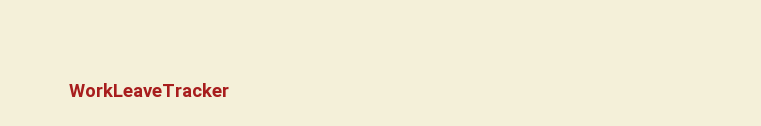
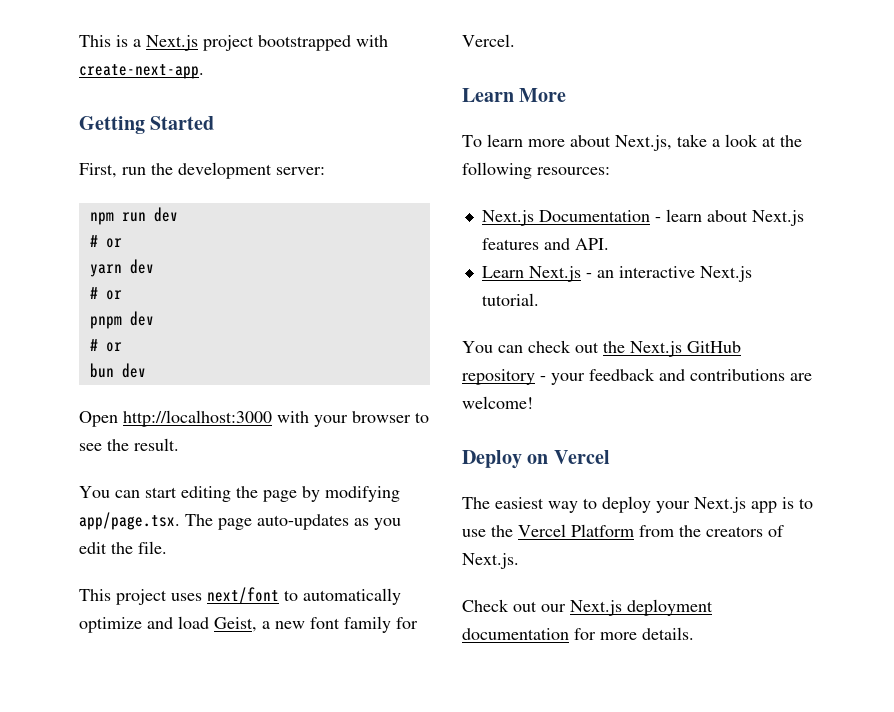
[69,83,229,97] WorkLeaveTracker -> [79,35,388,51] [79,64,204,79] [79,116,215,134] [79,162,325,179] [89,207,178,225] [89,235,122,248] [89,259,154,277] [89,287,122,300] [89,311,154,329] [89,339,122,352] [89,363,146,378] [79,410,429,427] [79,438,179,451] [79,486,400,502] [79,512,401,530] [79,541,167,554] [79,587,401,605] [79,616,418,633] [462,34,515,47] [462,88,567,102] [462,134,802,151] [462,162,610,179] [481,209,804,226] [481,238,609,250] [481,266,752,282] [481,293,539,306] [462,340,741,357] [462,368,812,385] [462,396,533,409] [462,450,610,469] [462,496,813,513] [462,524,784,537] [462,553,519,569] [462,599,713,616] [462,627,694,640] This is a Next.js project bootstrapped with create-next-app. // Getting Started // First, run the development server: // npm run dev // # or // yarn dev // # or // pnpm dev // # or // bun dev // Open http://localhost:3000 with your browser to see the result. // You can start editing the page by modifying app/page.tsx. The page auto-updates as you edit the file. // This project uses next/font to automatically optimize and load Geist, a new font family for Vercel. // Learn More // To learn more about Next.js, take a look at the following resources: // Next.js Documentation - learn about Next.js features and API. // Learn Next.js - an interactive Next.js tutorial. // You can check out the Next.js GitHub repository - your feedback and contributions are welcome! // Deploy on Vercel // The easiest way to deploy your Next.js app is to use the Vercel Platform from the creators of Next.js. // Check out our Next.js deployment documentation for more details.

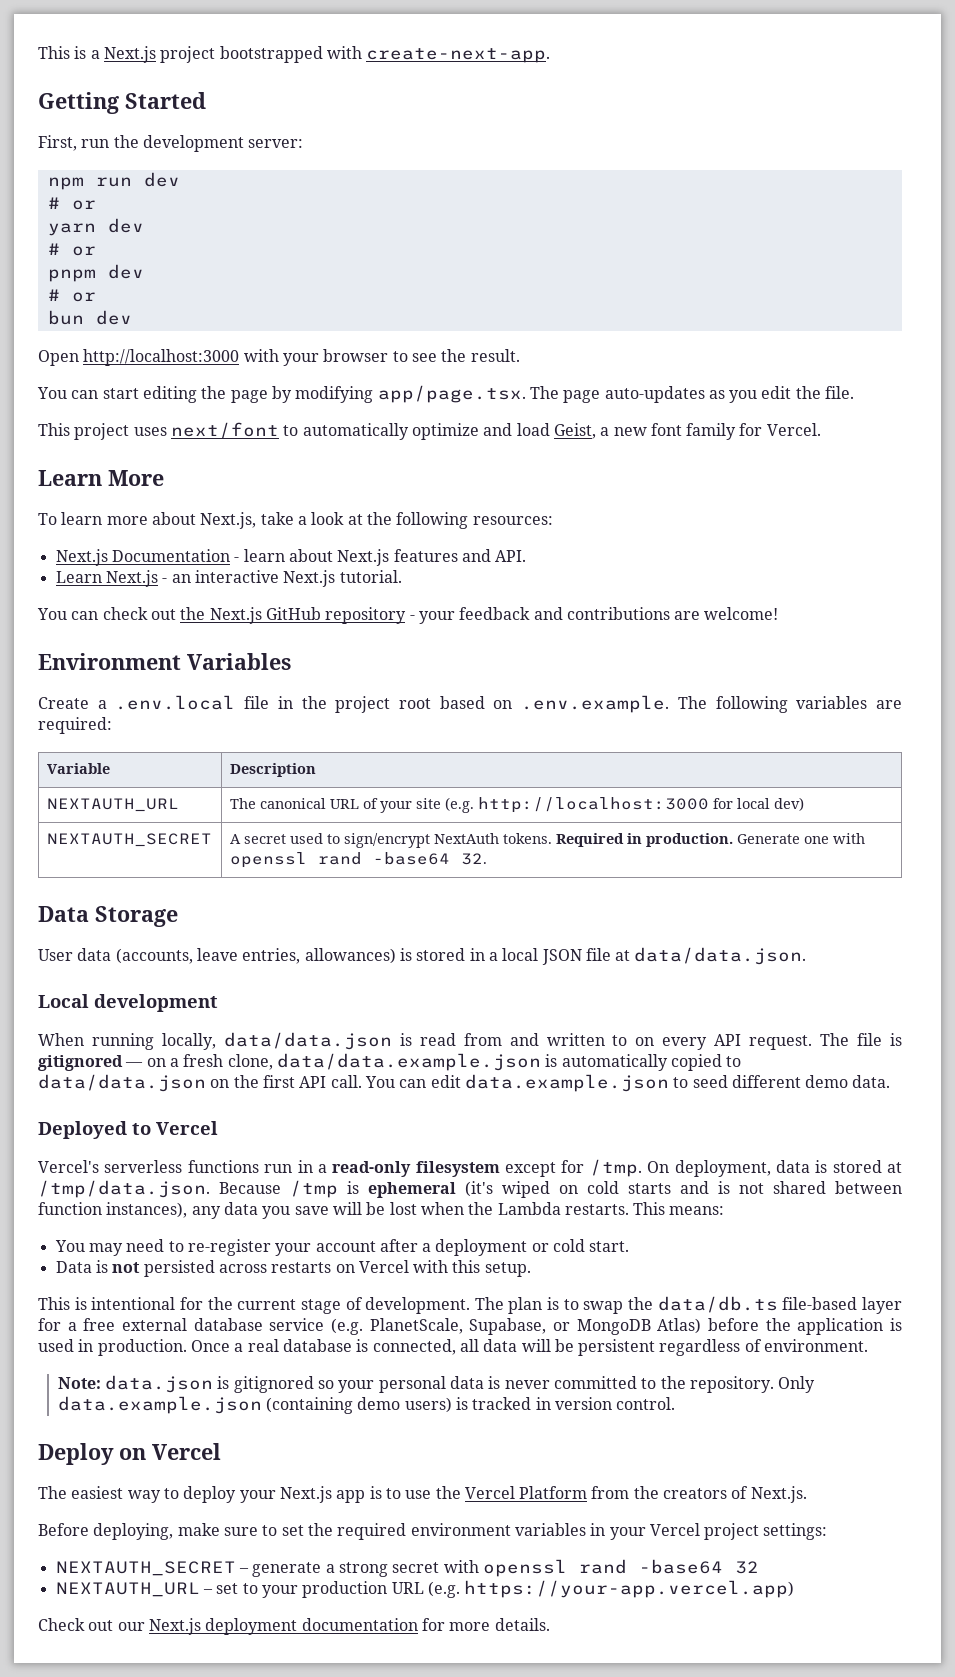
(533, 402) none -> [38,653,291,670] [38,695,902,713] [38,717,112,734] [46,763,110,774] [229,763,316,777] [46,798,179,812] [229,797,804,813] [46,833,212,847] [229,833,865,848] [229,852,487,868] [38,906,178,927] [38,947,807,965] [38,994,218,1012] [38,1032,902,1050] [38,1053,742,1071] [38,1074,891,1092] [38,1121,218,1139] [38,1159,902,1177] [38,1180,902,1198] [38,1202,725,1219] [54,1239,630,1256] [55,1260,531,1277] [38,1296,902,1314] [38,1318,902,1335] [38,1339,869,1356] [57,1375,816,1393] [57,1396,676,1414] // Environment Variables // Create a .env.local file in the project root based on .env.example. The following variables are required: // Variable | Description // NEXTAUTH_URL | The canonical URL of your site (e.g. http://localhost:3000 for local dev) // NEXTAUTH_SECRET | A secret used to sign/encrypt NextAuth tokens. Required in production. Generate one with openssl rand -base64 32. // Data Storage // User data (accounts, leave entries, allowances) is stored in a local JSON file at data/data.json. // Local development // When running locally, data/data.json is read from and written to on every API request. The file is gitignored — on a fresh clone, data/data.example.json is automatically copied to data/data.json on the first API call. You can edit data.example.json to seed different demo data. // Deployed to Vercel // Vercel's serverless functions run in a read-only filesystem except for /tmp. On deployment, data is stored at /tmp/data.json. Because /tmp is ephemeral (it's wiped on cold starts and is not shared between function instances), any data you save will be lost when the Lambda restarts. This means: // You may need to re-register your account after a deployment or cold start. // Data is not persisted across restarts on Vercel with this setup. // This is intentional for the current stage of development. The plan is to swap the data/db.ts file-based layer for a free external database service (e.g. PlanetScale, Supabase, or MongoDB Atlas) before the application is used in production. Once a real database is connected, all data will be persistent regardless of environment. // Note: data.json is gitignored so your personal data is never committed to the repository. Only data.example.json (containing demo users) is tracked in version control.
(519, 561) none -> [38,1523,828,1540] [55,1559,759,1577] [55,1580,795,1598] // Before deploying, make sure to set the required environment variables in your Vercel project settings: // NEXTAUTH_SECRET – generate a strong secret with openssl rand -base64 32 // NEXTAUTH_URL – set to your production URL (e.g. https://your-app.vercel.app)

